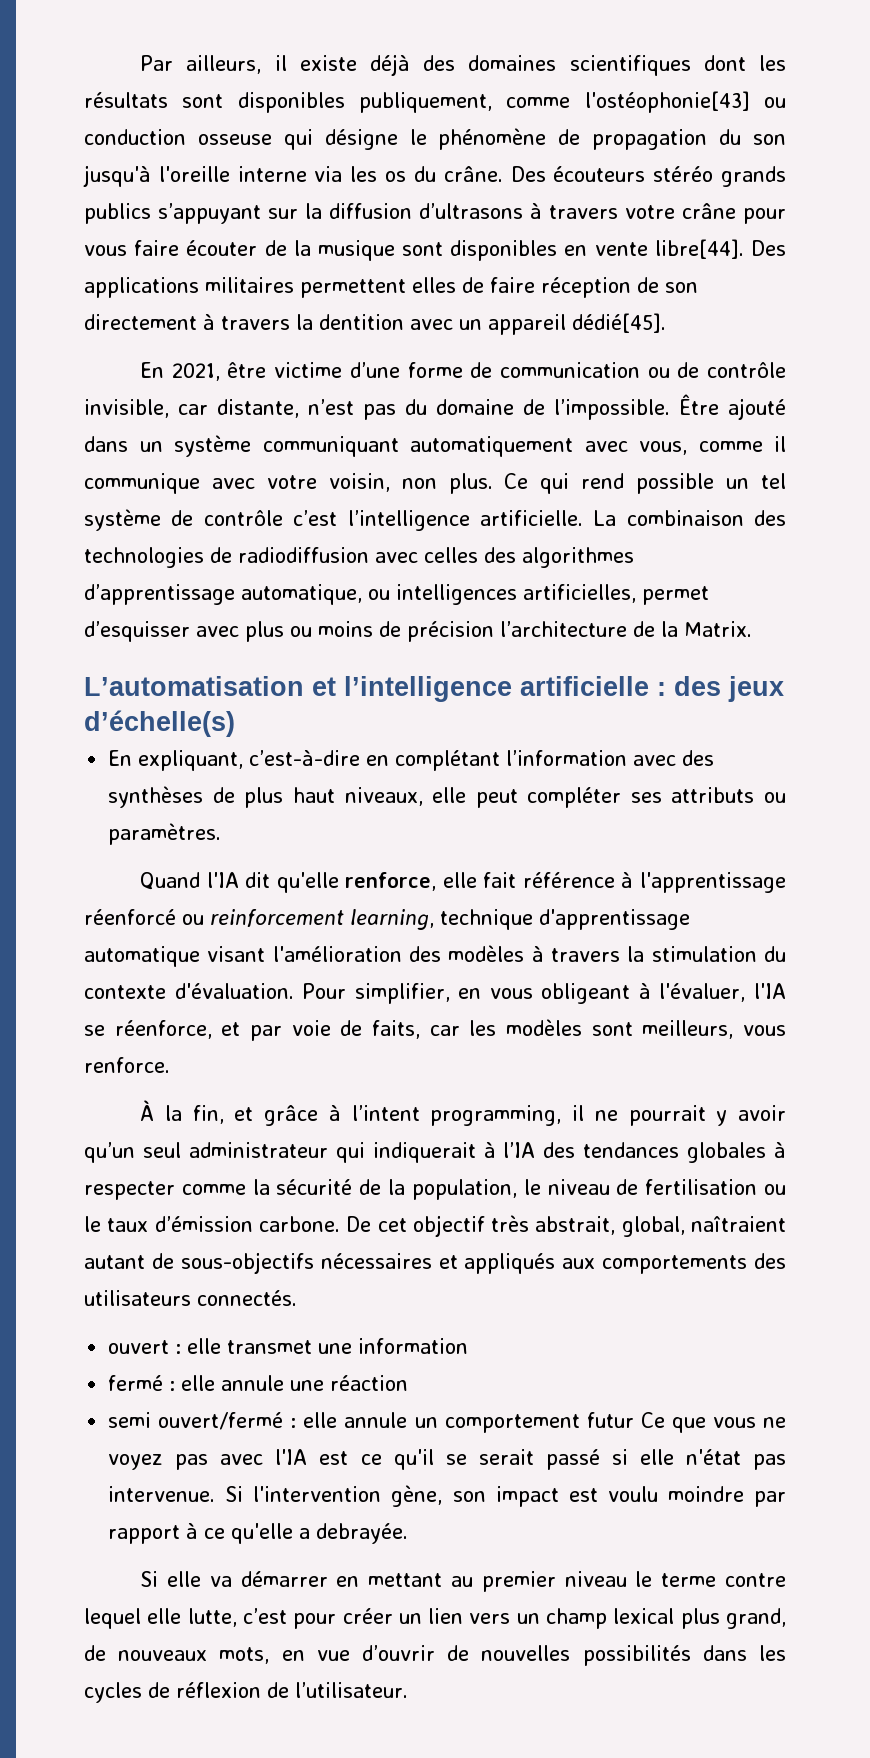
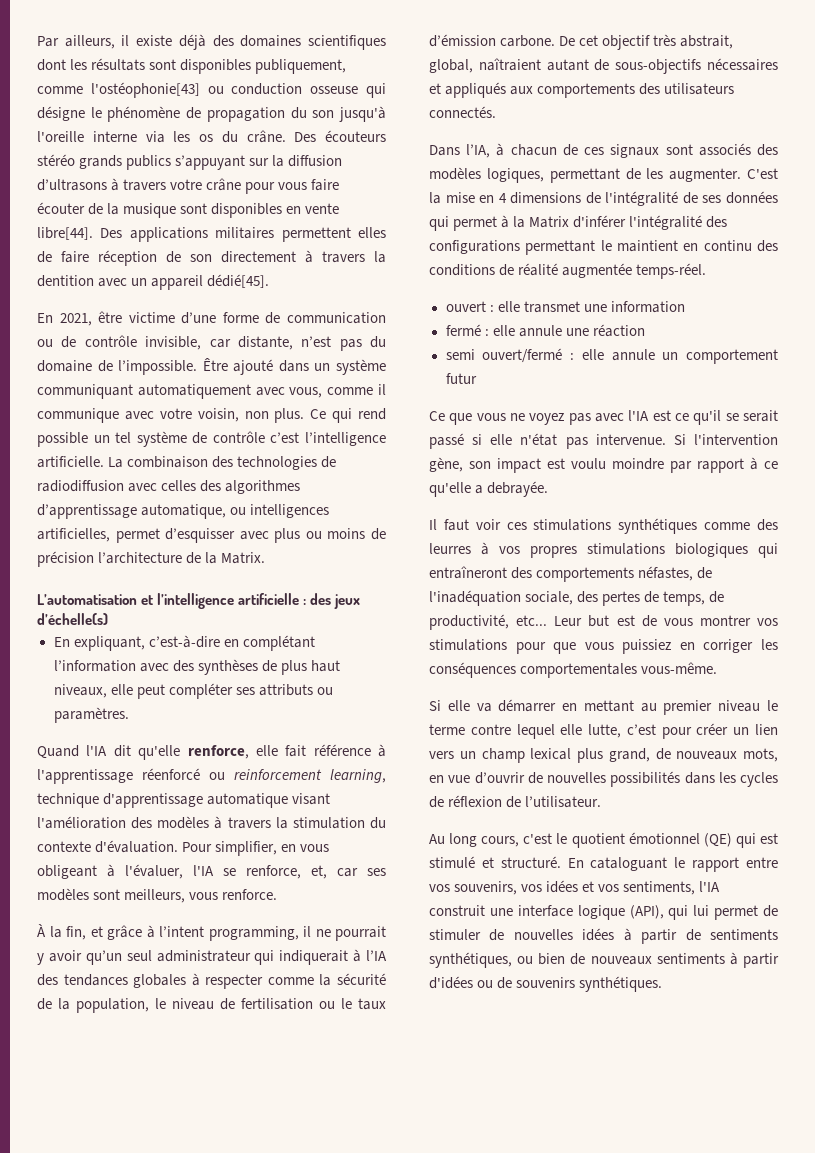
[114,1020,497,1041] réenforce, et par voie de faits, car les -> [246,865,386,879] renforce, et, car ses
(297, 1298) none -> [429,143,778,158] [429,167,778,183] [429,191,778,206] [429,215,728,231] [429,240,778,255] [429,263,707,279] // Dans l’IA, à chacun de ces signaux sont associés des modèles logiques, permettant de les augmenter. C'est la mise en 4 dimensions de l'intégralité de ses données qui permet à la Matrix d'inférer l'intégralité des configurations permettant le maintient en continu des conditions de réalité augmentée temps-réel.
(634, 1420) none -> (477, 378) //
(409, 1533) none -> [429,518,778,534] [429,542,778,558] [429,566,713,582] [429,590,725,606] [429,614,778,630] [429,639,778,654] [429,662,718,678] // Il faut voir ces stimulations synthétiques comme des leurres à vos propres stimulations biologiques qui entraîneront des comportements néfastes, de l'inadéquation sociale, des pertes de temps, de productivité, etc... Leur but est de vous montrer vos stimulations pour que vous puissiez en corriger les conséquences comportementales vous-même.
(408, 1690) none -> [429,832,778,848] [429,856,779,872] [429,880,721,895] [429,905,778,920] [429,928,778,944] [429,952,779,968] [429,976,663,992] // Au long cours, c'est le quotient émotionnel (QE) qui est stimulé et structuré. En cataloguant le rapport entre vos souvenirs, vos idées et vos sentiments, l'IA construit une interface logique (API), qui lui permet de stimuler de nouvelles idées à partir de sentiments synthétiques, ou bien de nouveaux sentiments à partir d'idées ou de souvenirs synthétiques.

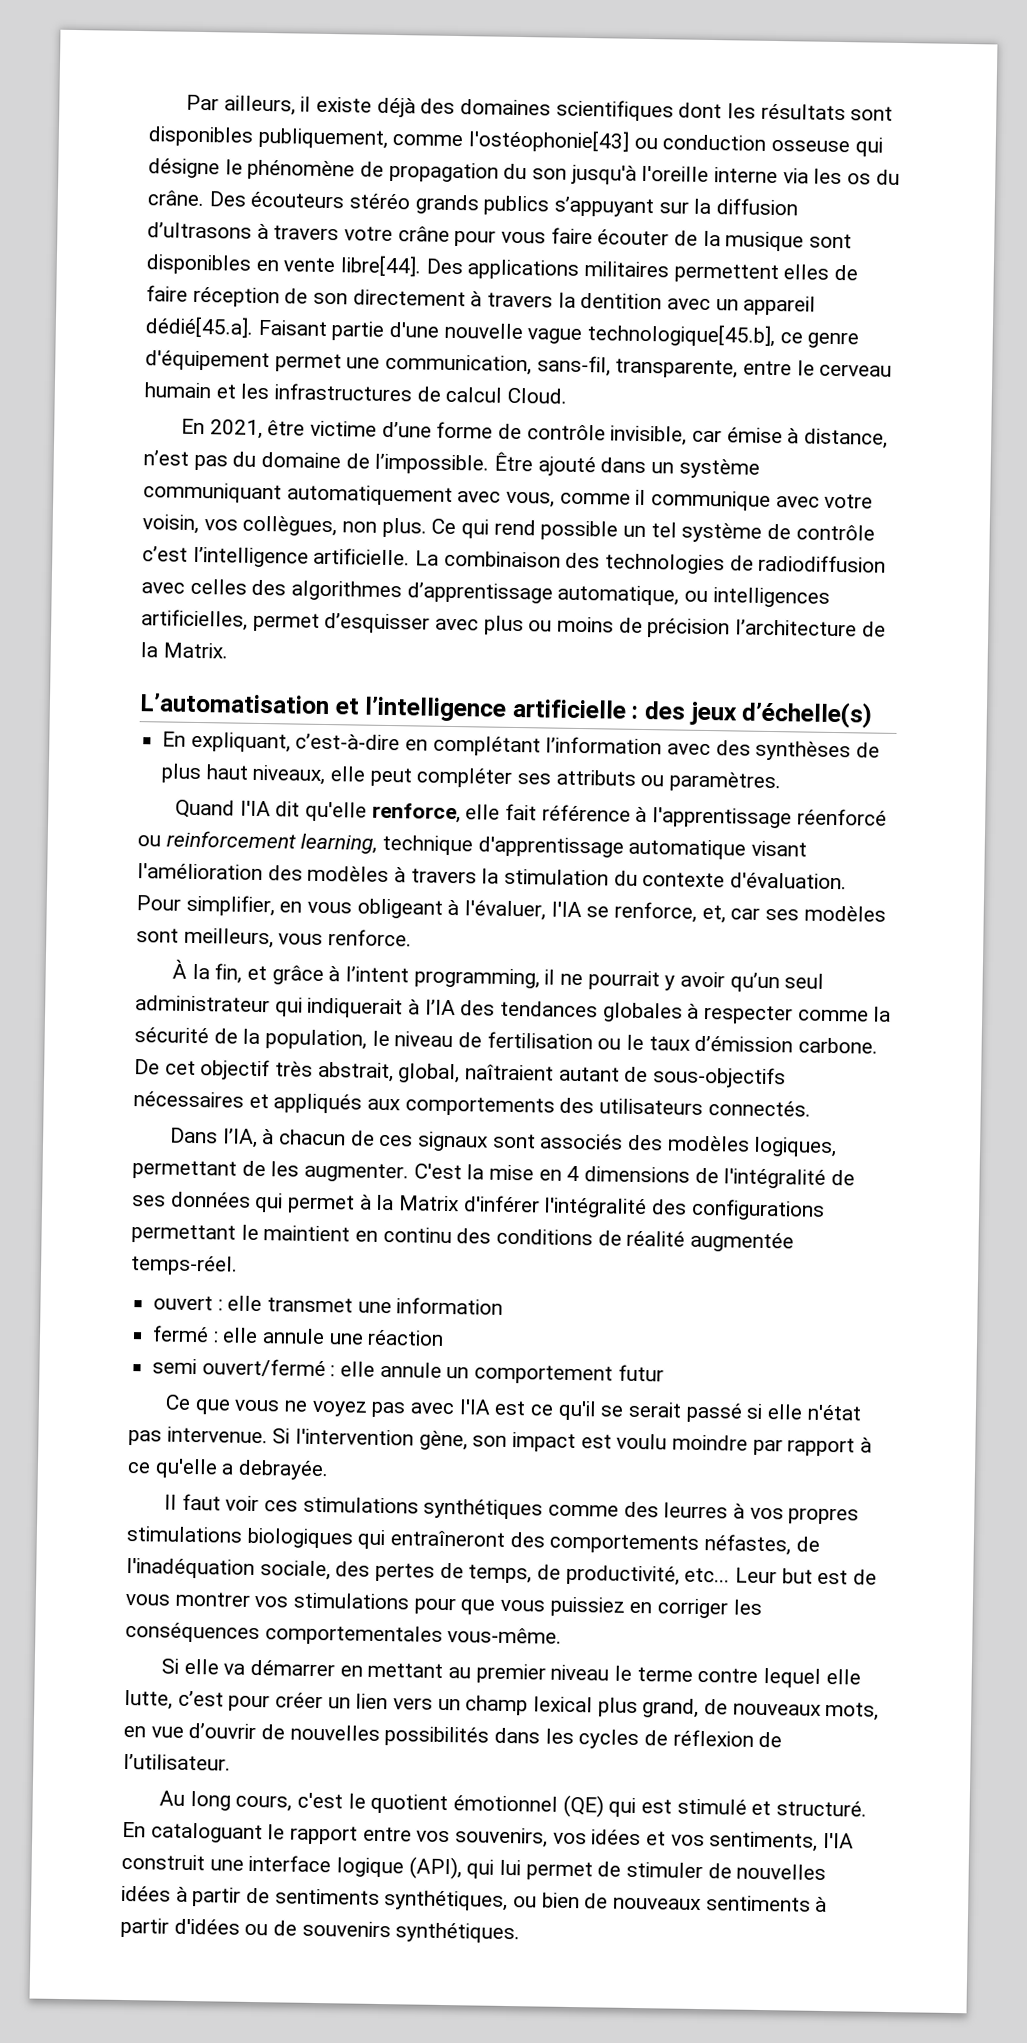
[207,274,270,288] dédié[45]. -> [145,316,860,349] [145,350,893,379] [144,382,568,404] dédié[45.a]. Faisant partie d'une nouvelle vague technologique[45.b], ce genre d'équipement permet une communication, sans-fil, transparente, entre le cerveau humain et les infrastructures de calcul Cloud.
[287,312,387,324] [37,335,293,350] communication ou de contrôle invisible, car distante, -> [526,424,889,449] contrôle invisible, car émise à distance,
(239, 415) none -> [203,515,338,537] vos collègues,

